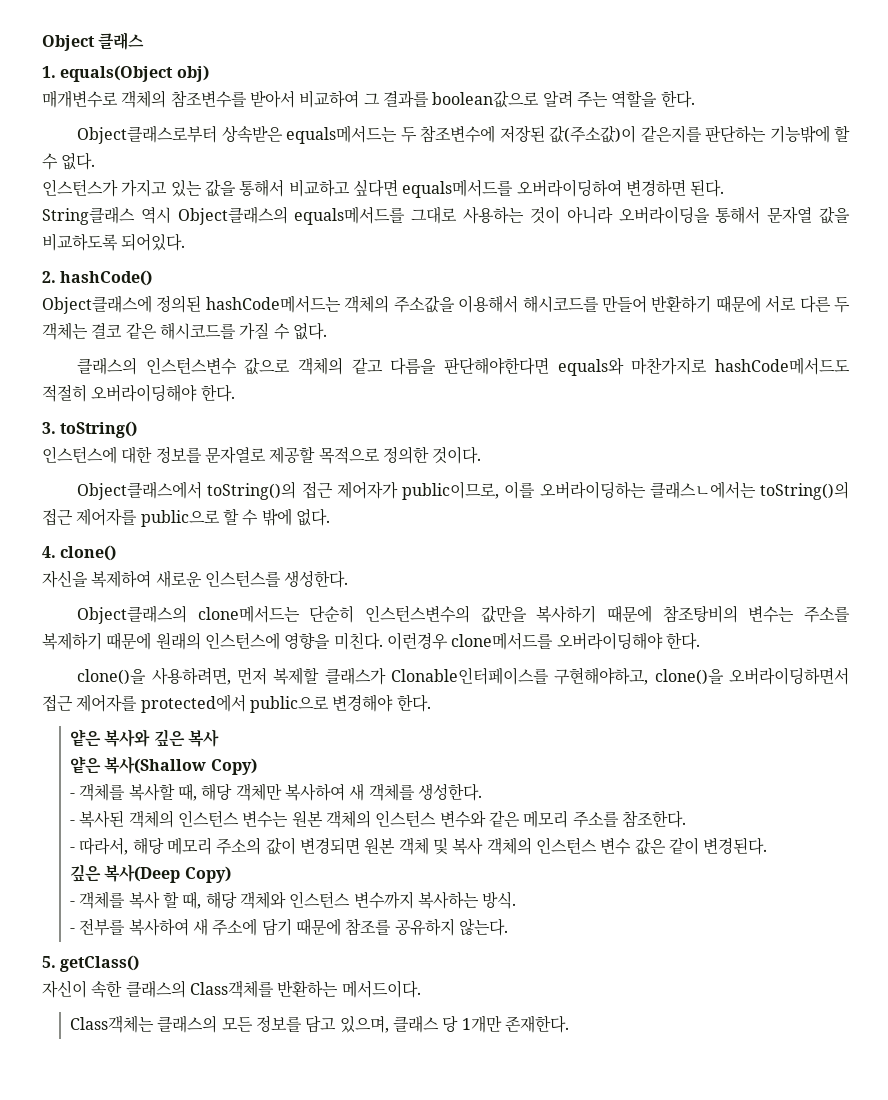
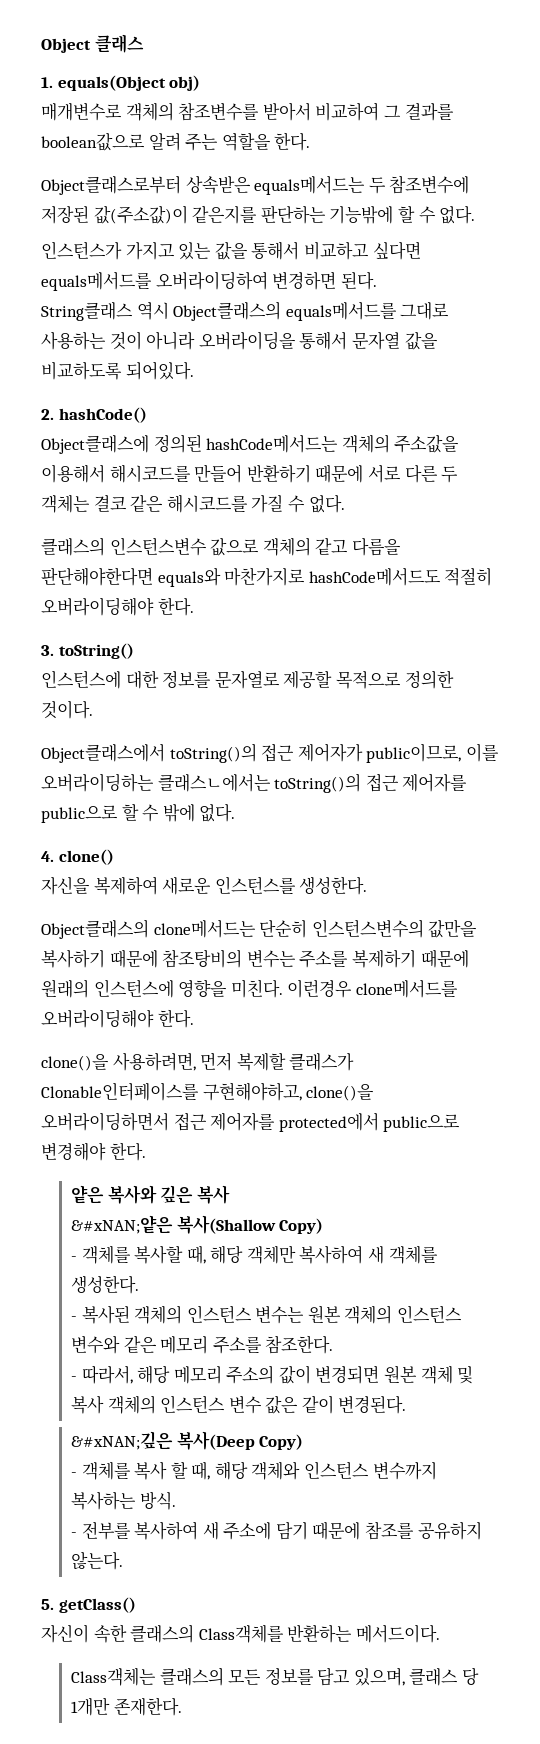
[70,756,102,774] 얕은 -> [70,1215,173,1234] &#xNAN;얕은
[70,864,102,882] 깊은 -> [70,1431,173,1450] &#xNAN;깊은

